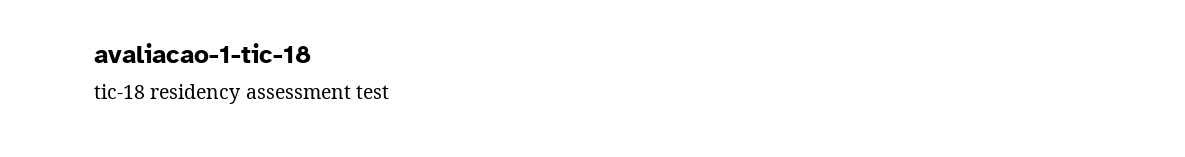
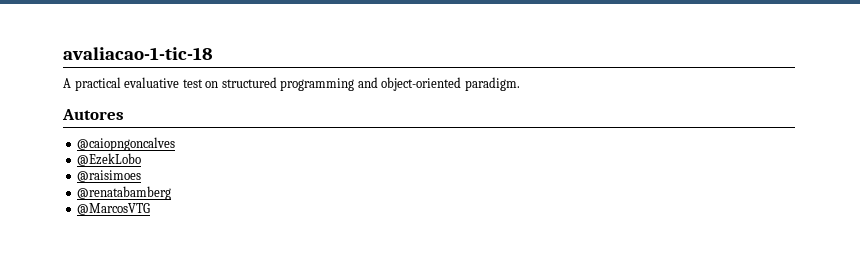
[94,84,389,104] tic-18 residency assessment test -> [63,77,520,91] [62,109,124,120] [77,137,176,151] [77,153,142,166] [77,170,142,182] [77,186,172,200] [77,203,151,215] A practical evaluative test on structured programming and object-oriented paradigm. // Autores // @caiopngoncalves // @EzekLobo // @raisimoes // @renatabamberg // @MarcosVTG

